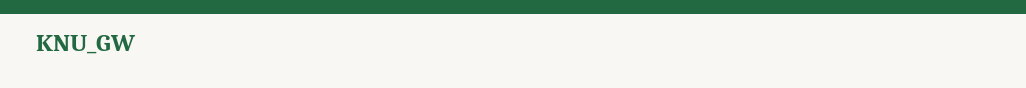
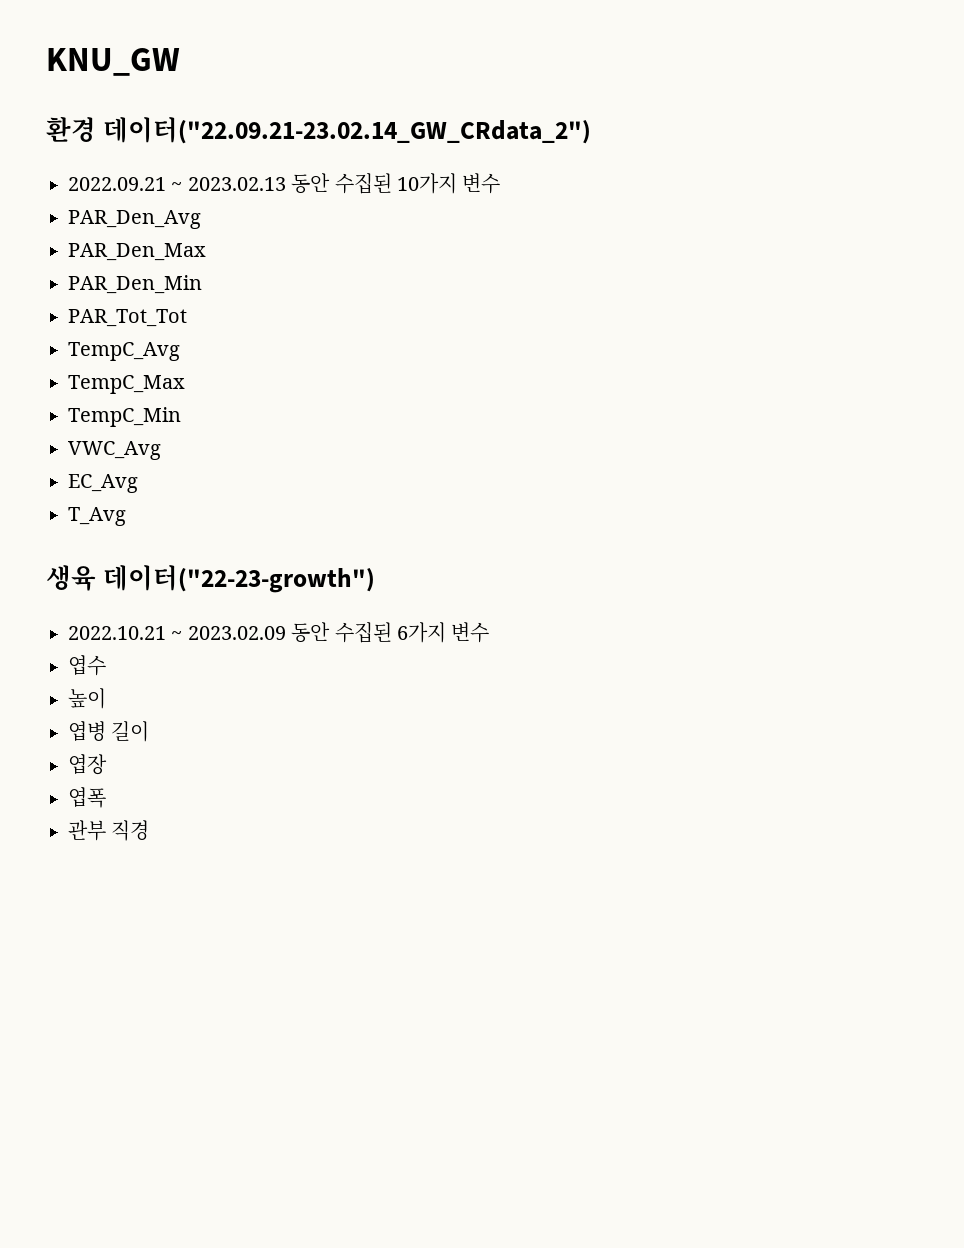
(136, 44) none -> [46,116,591,144] [68,173,501,194] [68,210,201,229] [68,243,206,261] [68,275,202,294] [68,309,187,327] [68,342,180,361] [68,375,185,394] [68,407,181,427] [68,441,161,460] [68,474,138,493] [68,507,126,526] [46,565,375,593] [68,622,490,643] [68,655,106,676] [68,688,106,709] [68,721,150,742] [68,754,107,775] [68,787,106,808] [68,820,150,841] // 환경 데이터("22.09.21-23.02.14_GW_CRdata_2") // 2022.09.21 ~ 2023.02.13 동안 수집된 10가지 변수 // PAR_Den_Avg // PAR_Den_Max // PAR_Den_Min // PAR_Tot_Tot // TempC_Avg // TempC_Max // TempC_Min // VWC_Avg // EC_Avg // T_Avg // 생육 데이터("22-23-growth") // 2022.10.21 ~ 2023.02.09 동안 수집된 6가지 변수 // 엽수 // 높이 // 엽병 길이 // 엽장 // 엽폭 // 관부 직경

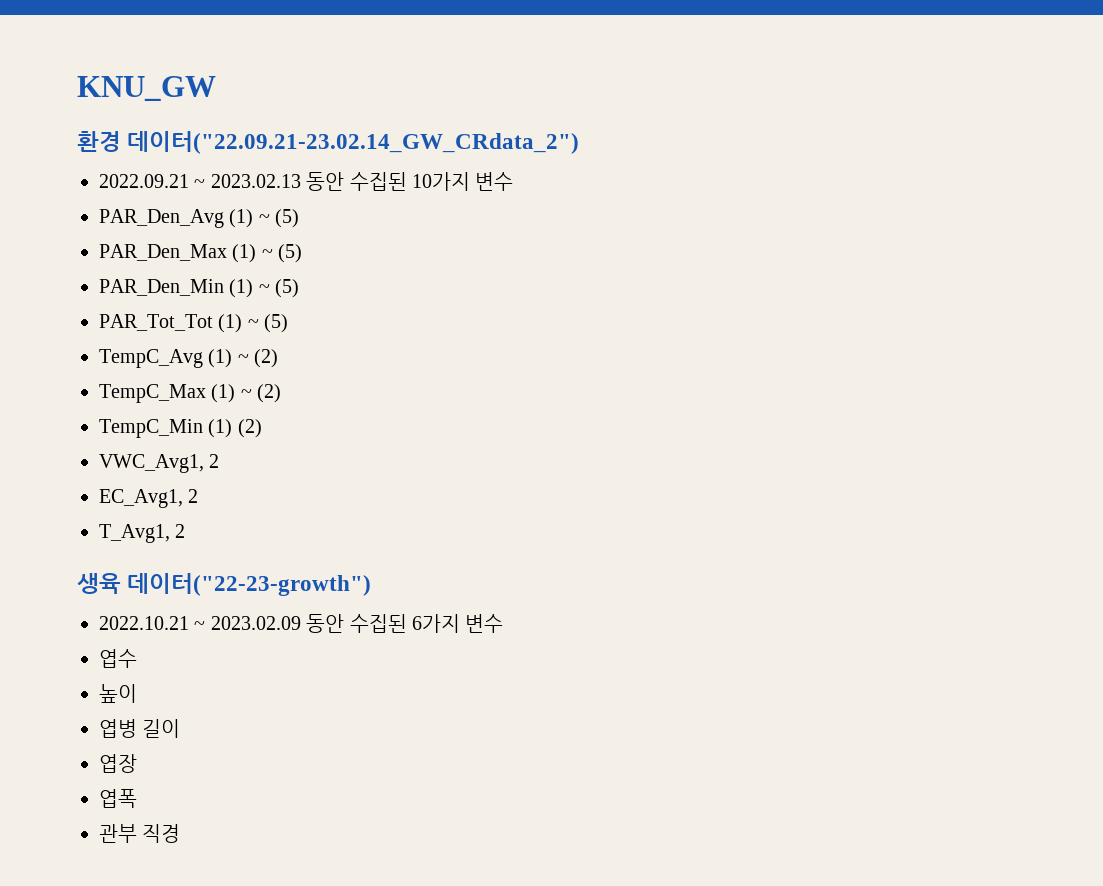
[68,243,206,261] [68,275,202,294] [68,309,187,327] [68,342,180,361] [68,375,185,394] [68,407,181,427] [68,441,161,460] [68,474,138,493] [68,507,126,526] // PAR_Den_Max // PAR_Den_Min // PAR_Tot_Tot // TempC_Avg // TempC_Max // TempC_Min // VWC_Avg // EC_Avg // T_Avg -> [229,209,300,228] [99,244,303,263] [99,279,300,298] [99,314,289,333] [99,349,279,368] [99,384,282,403] [99,419,262,438] [99,454,220,473] [99,489,199,508] [99,524,186,543] (1) ~ (5) // PAR_Den_Max (1) ~ (5) // PAR_Den_Min (1) ~ (5) // PAR_Tot_Tot (1) ~ (5) // TempC_Avg (1) ~ (2) // TempC_Max (1) ~ (2) // TempC_Min (1) (2) // VWC_Avg1, 2 // EC_Avg1, 2 // T_Avg1, 2

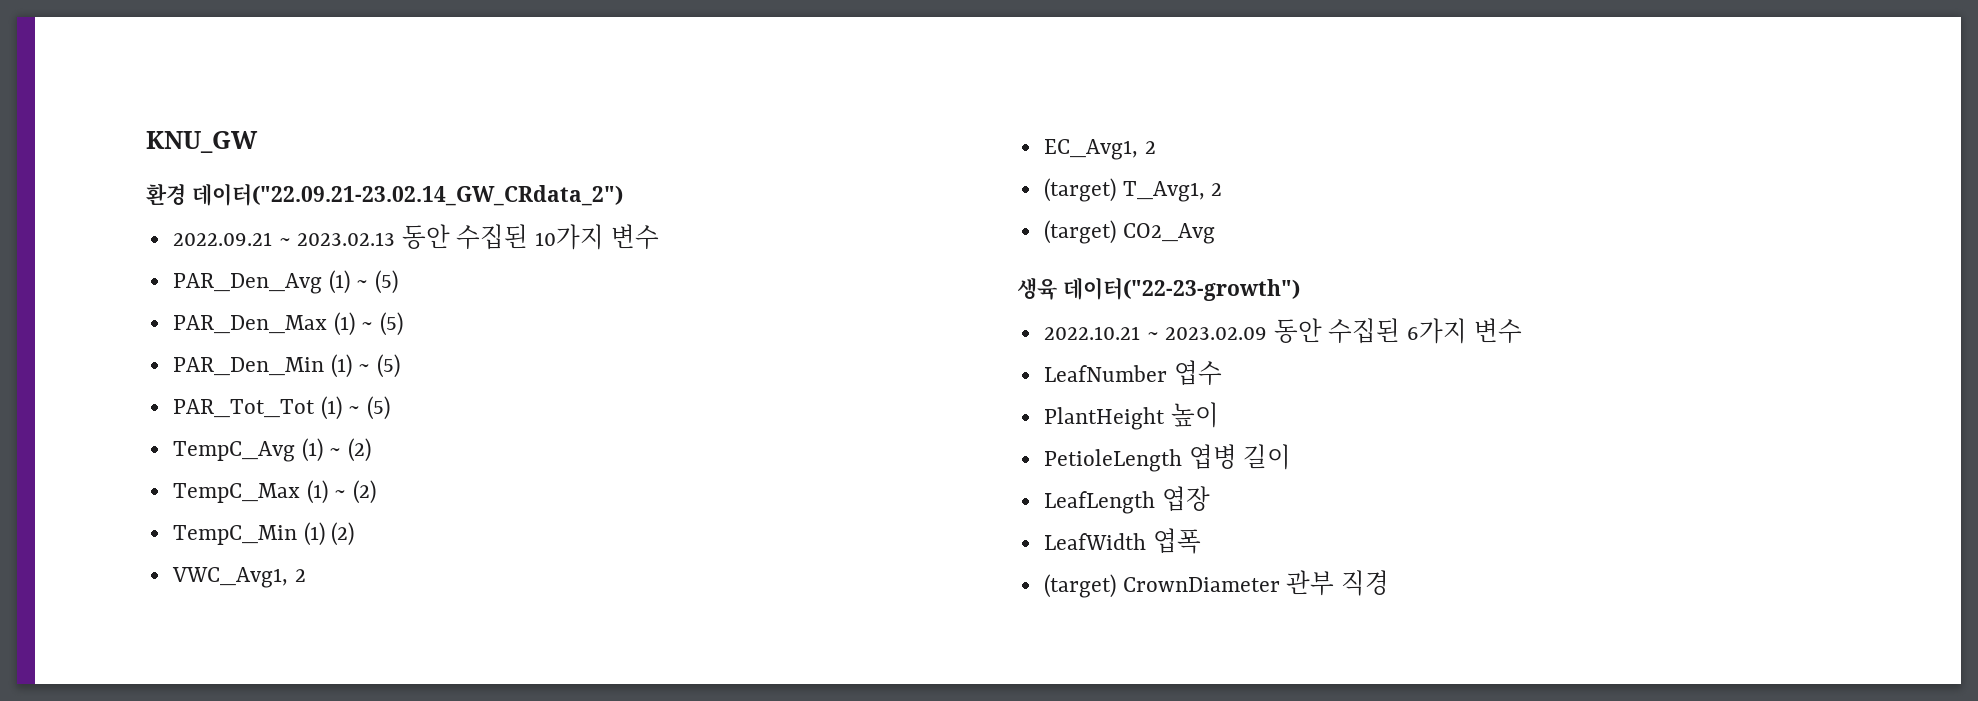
(199, 496) none -> [1043,178,1116,202] (target)
(186, 531) none -> [1043,220,1215,244] // (target) CO2_Avg
(504, 623) none -> [1043,365,1167,382] LeafNumber
(137, 658) none -> [1043,407,1165,430] PlantHeight
(137, 693) none -> [1043,449,1182,472] PetioleLength
(181, 728) none -> [1043,491,1155,514] LeafLength
(137, 763) none -> [1043,533,1146,550] LeafWidth
(137, 798) none -> [1043,574,1280,598] (target) CrownDiameter

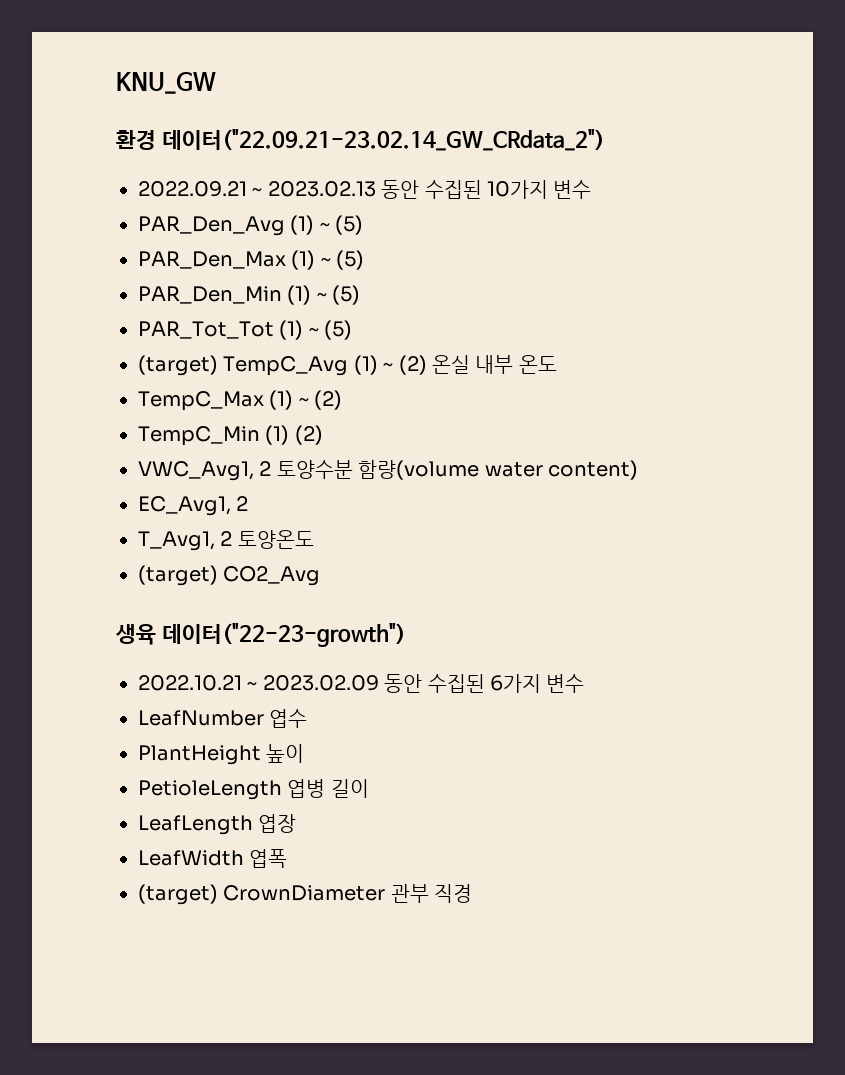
(390, 408) none -> [138,355,218,376] (target)
(371, 450) none -> [431,355,557,374] 온실 내부 온도
(306, 575) none -> [276,460,638,480] 토양수분 함량(volume water content)
[1043,178,1116,202] (target) -> (249, 503) none
(1223, 189) none -> [237,530,314,549] 토양온도

